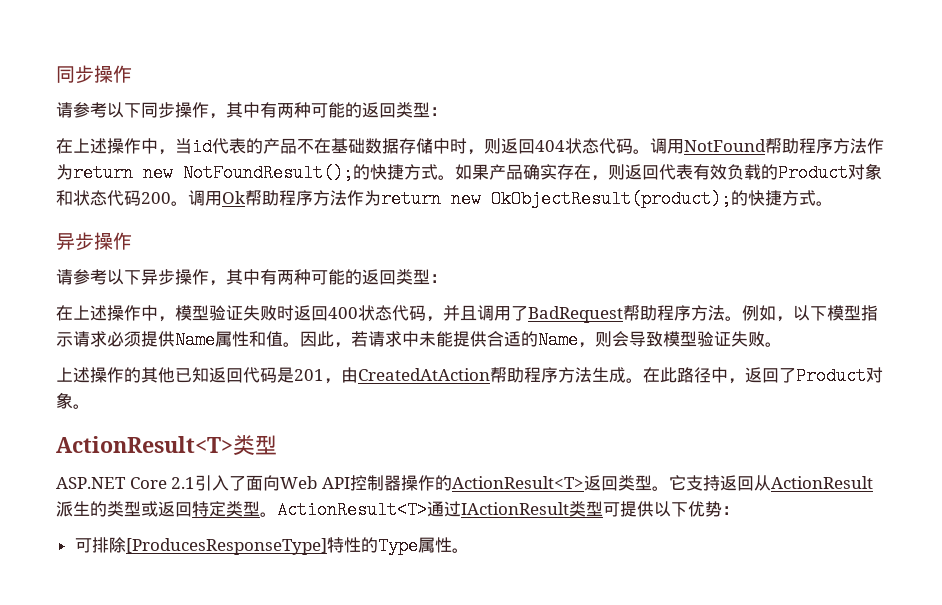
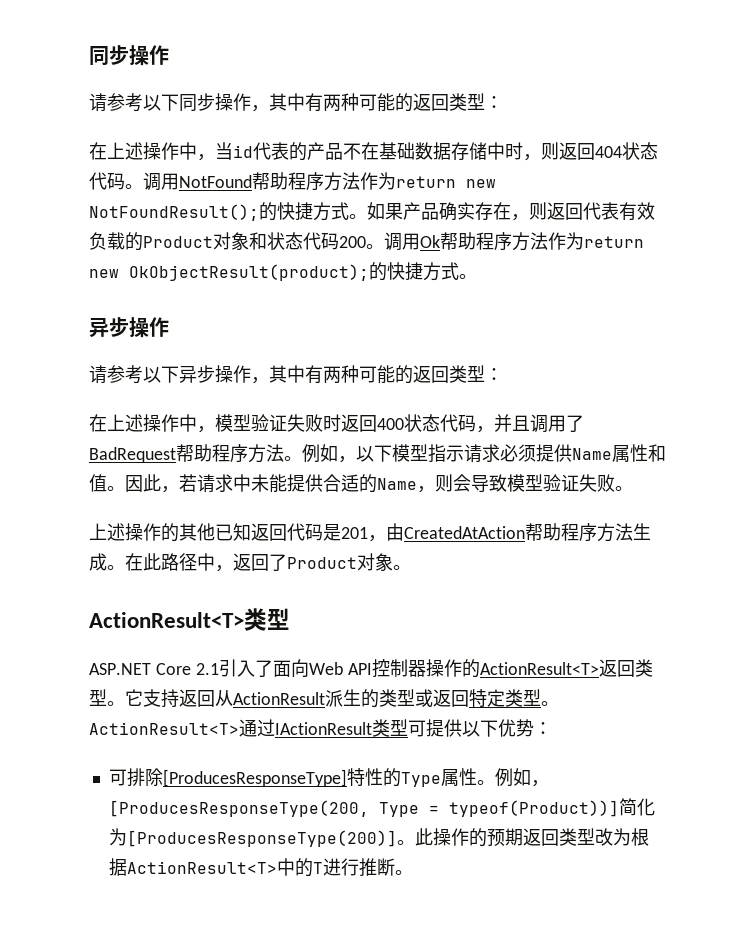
(469, 550) none -> [494,768,549,787] [108,798,655,817] [108,828,649,847] [108,858,413,877] 例如，[ProducesResponseType(200, Type = typeof(Product))]简化为[ProducesResponseType(200)]。此操作的预期返回类型改为根据ActionResult<T>中的T进行推断。

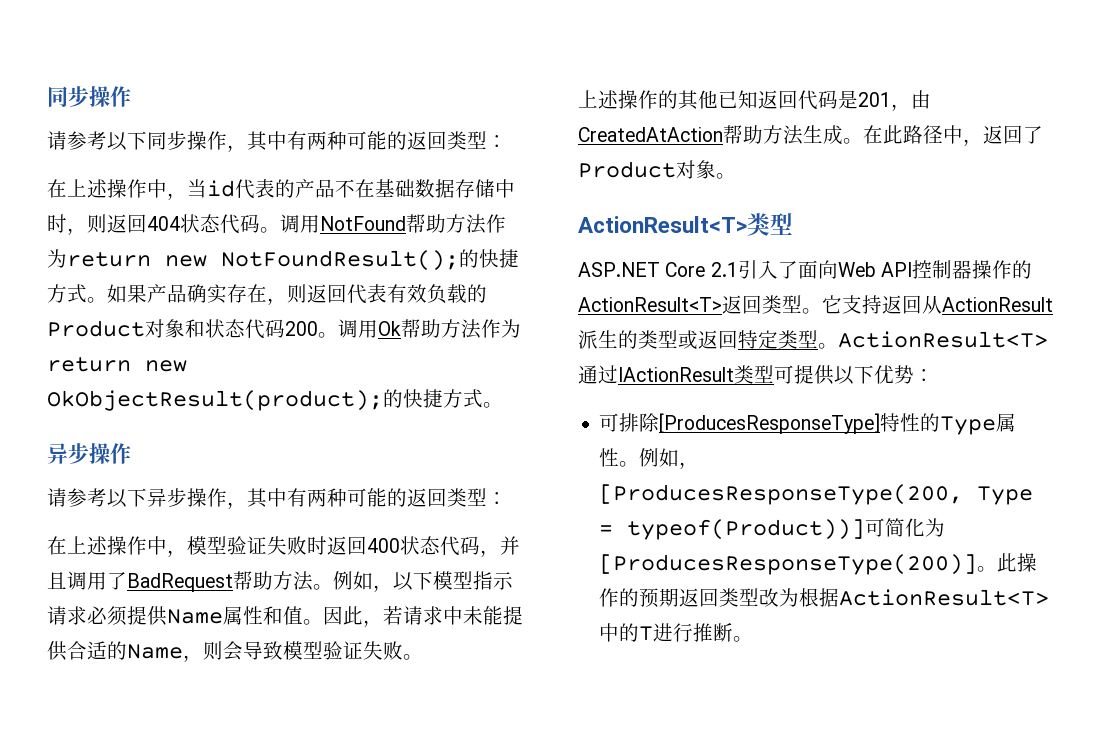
[288,172,324,191] 程序 -> (446, 223) none
[476,232,512,251] 程序 -> (441, 328) none
[212,444,248,463] 程序 -> (273, 580) none
[561,523,597,542] 程序 -> (763, 134) none
(619, 808) none -> [865,518,886,537] 可

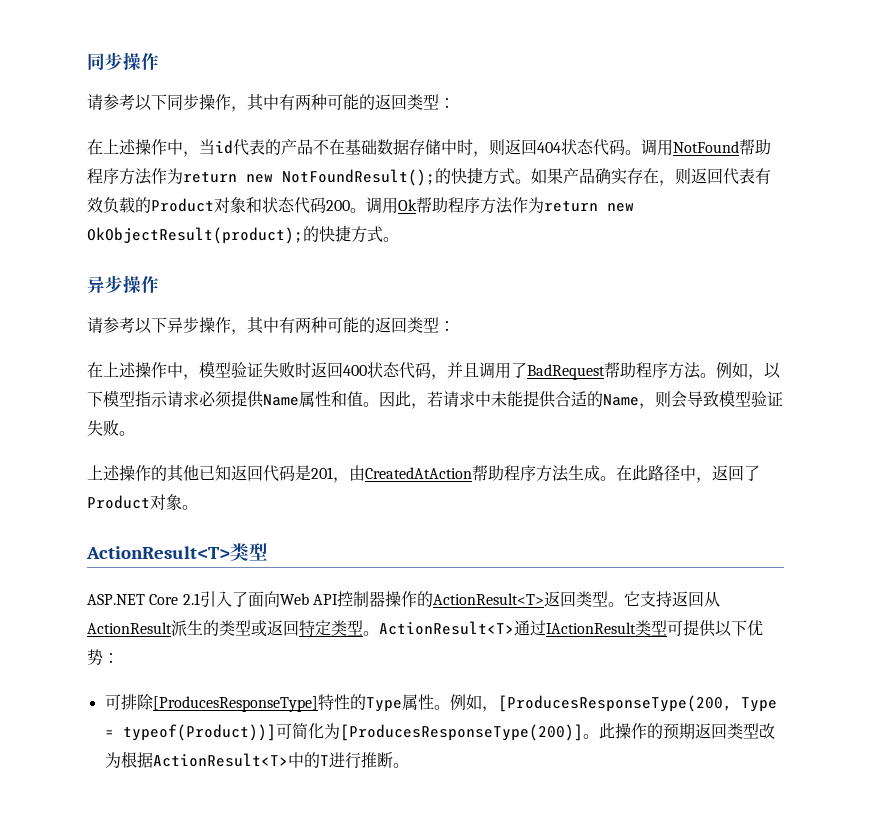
(446, 223) none -> [87,168,119,184] 程序
(441, 328) none -> [448,197,480,213] 程序
(273, 580) none -> [636,362,668,378] 程序
(763, 134) none -> [504,465,536,481] 程序

